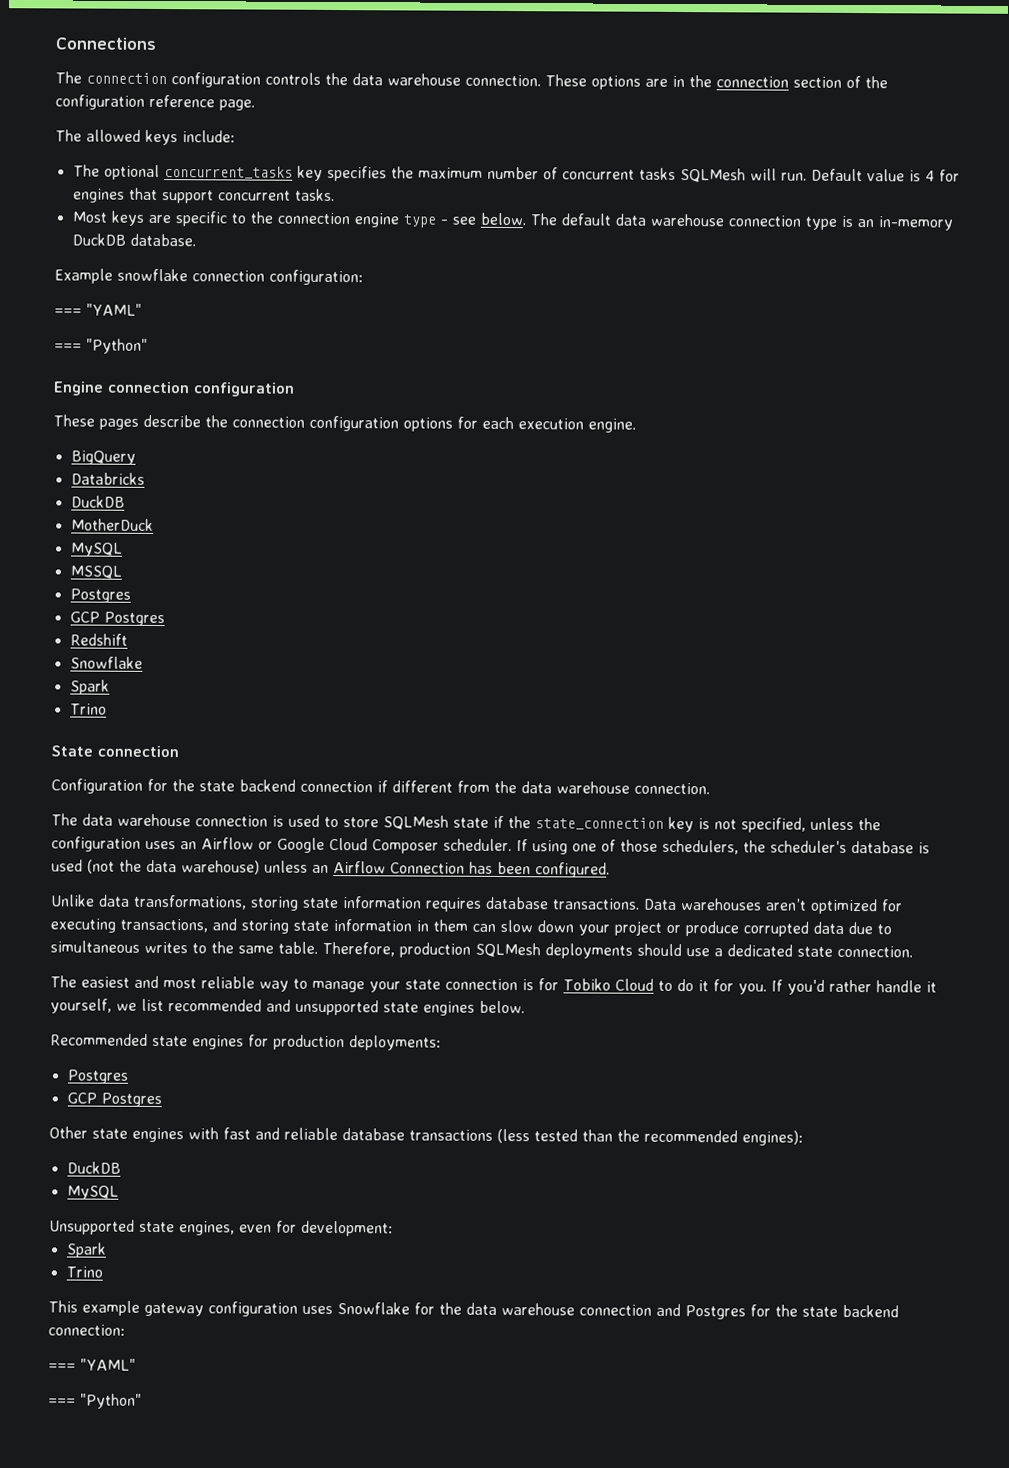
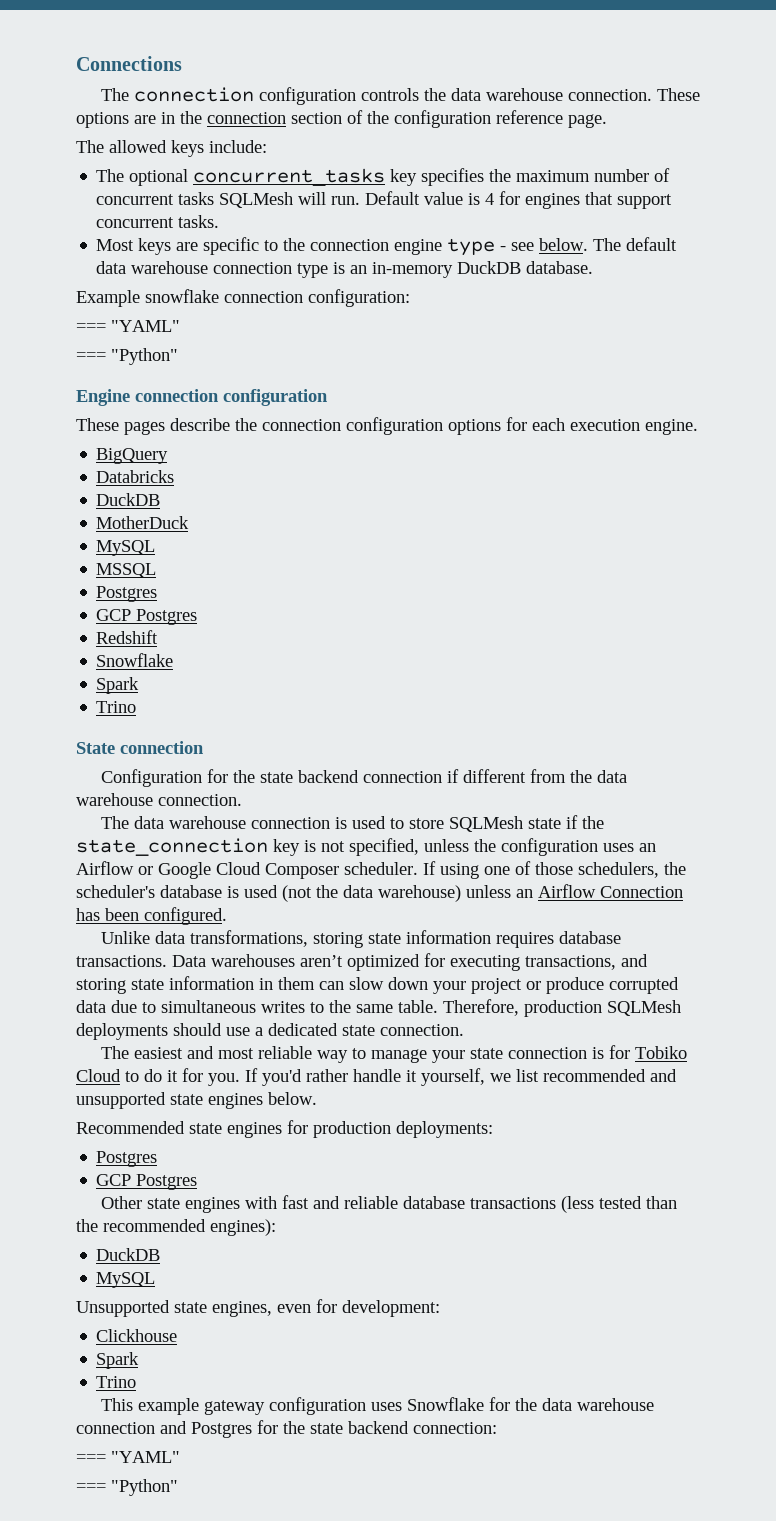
(393, 1228) none -> [96,1329,178,1342] // Clickhouse

